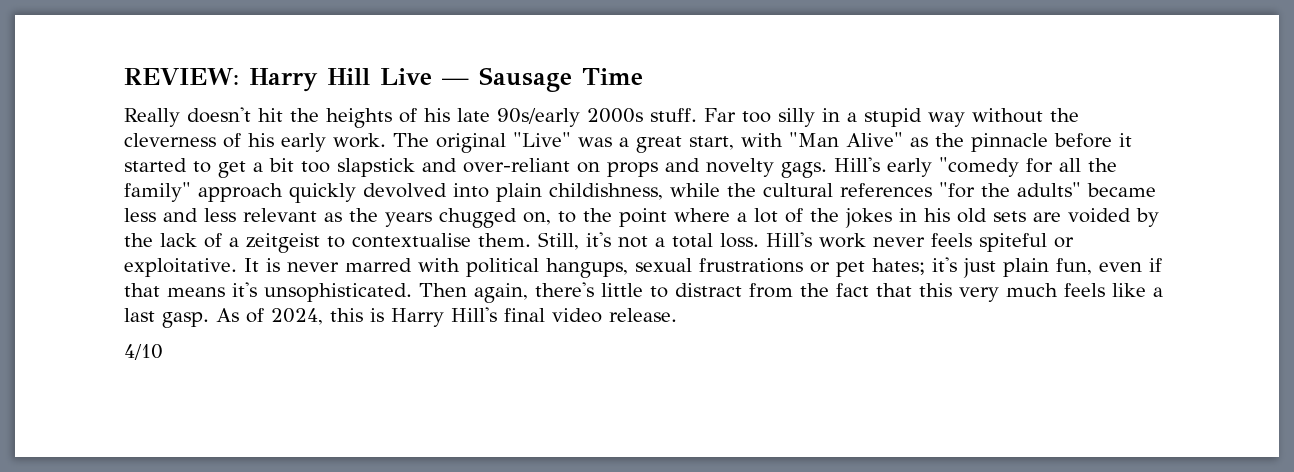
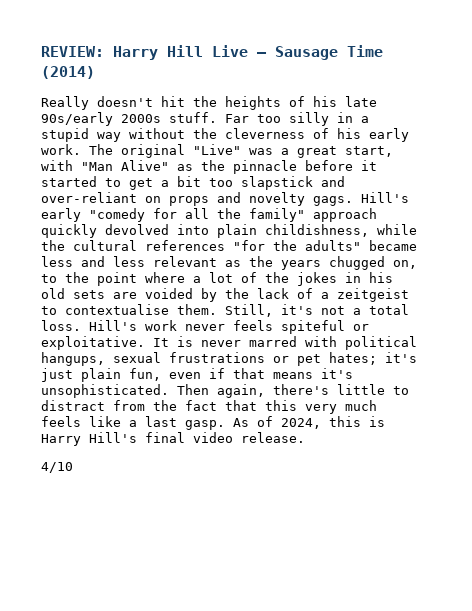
(643, 76) none -> [41,66,95,79] (2014)

